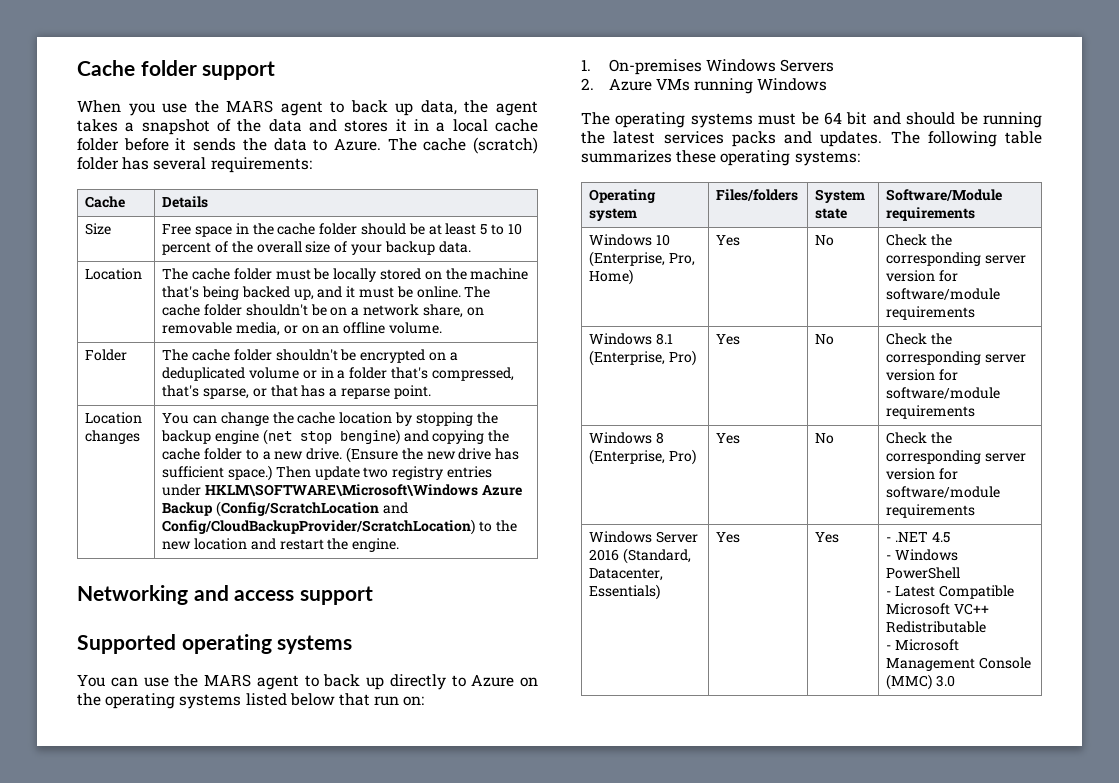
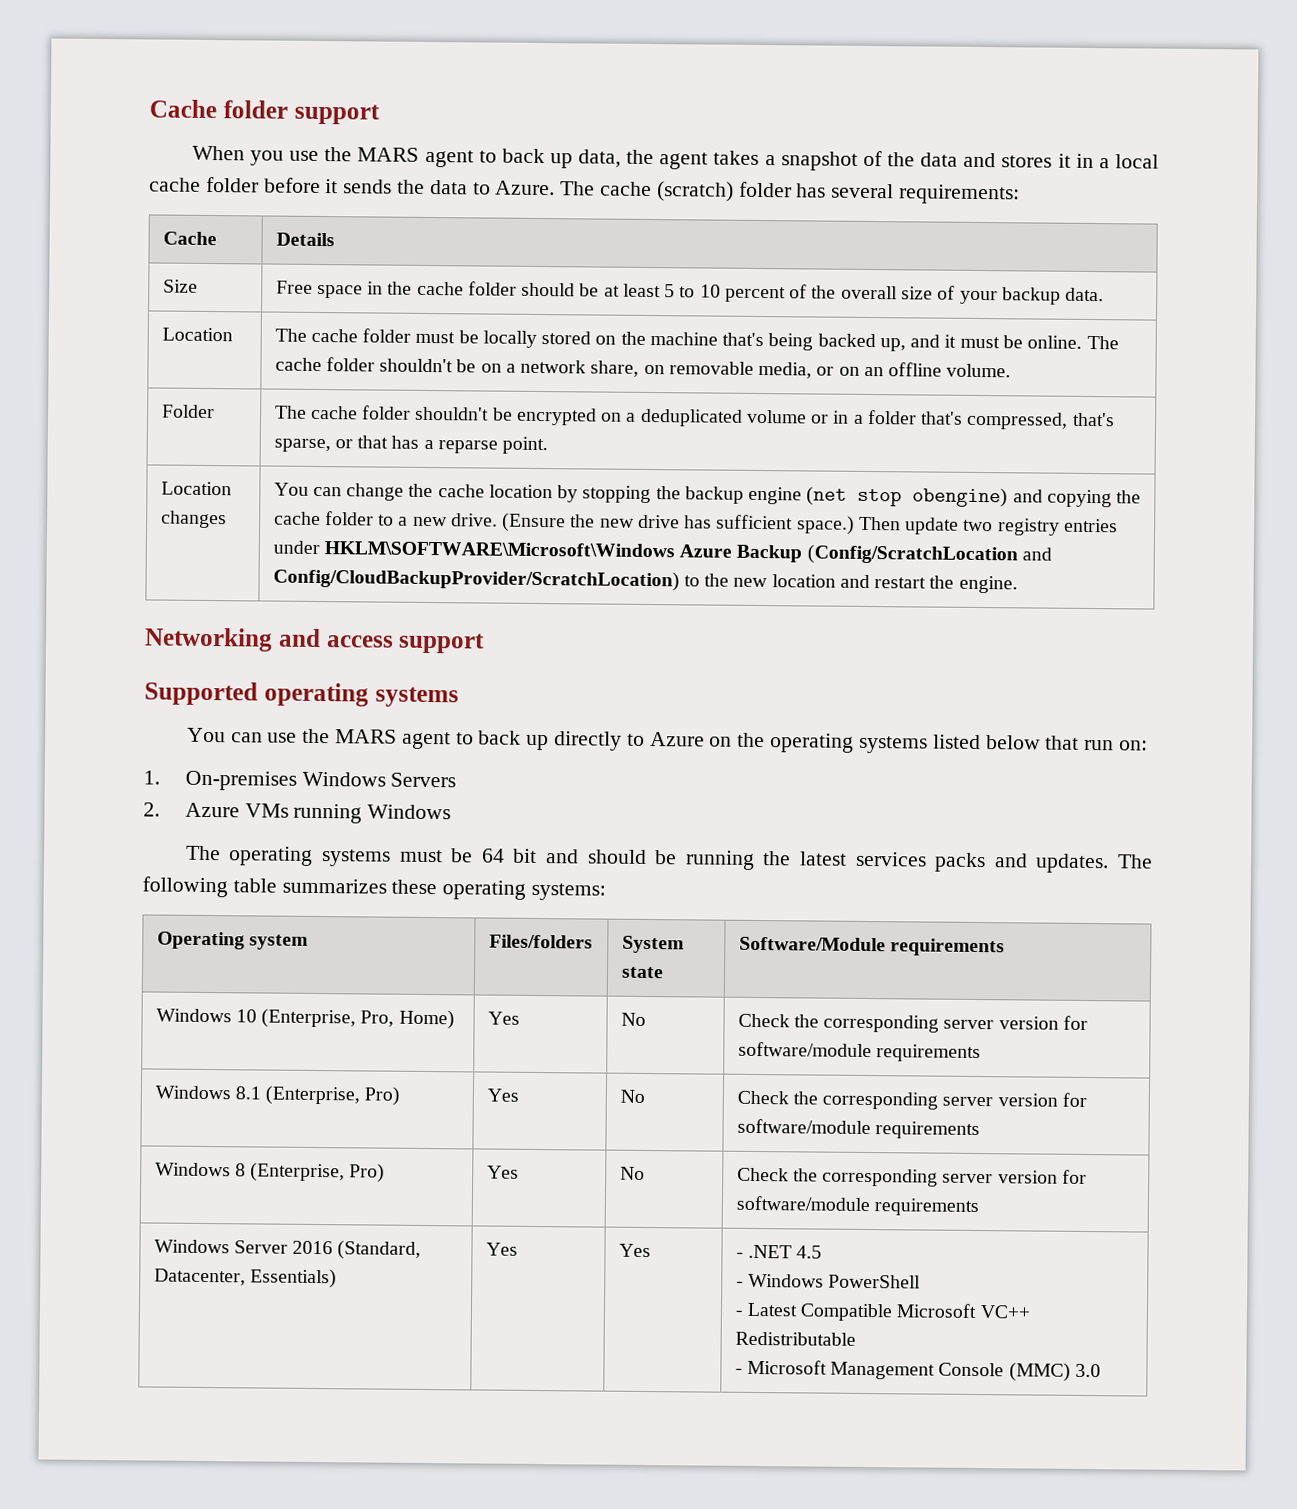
[339,429,400,445] bengine) -> [912,487,1009,508] obengine)

